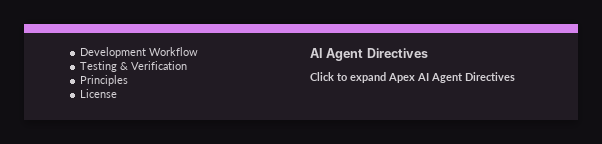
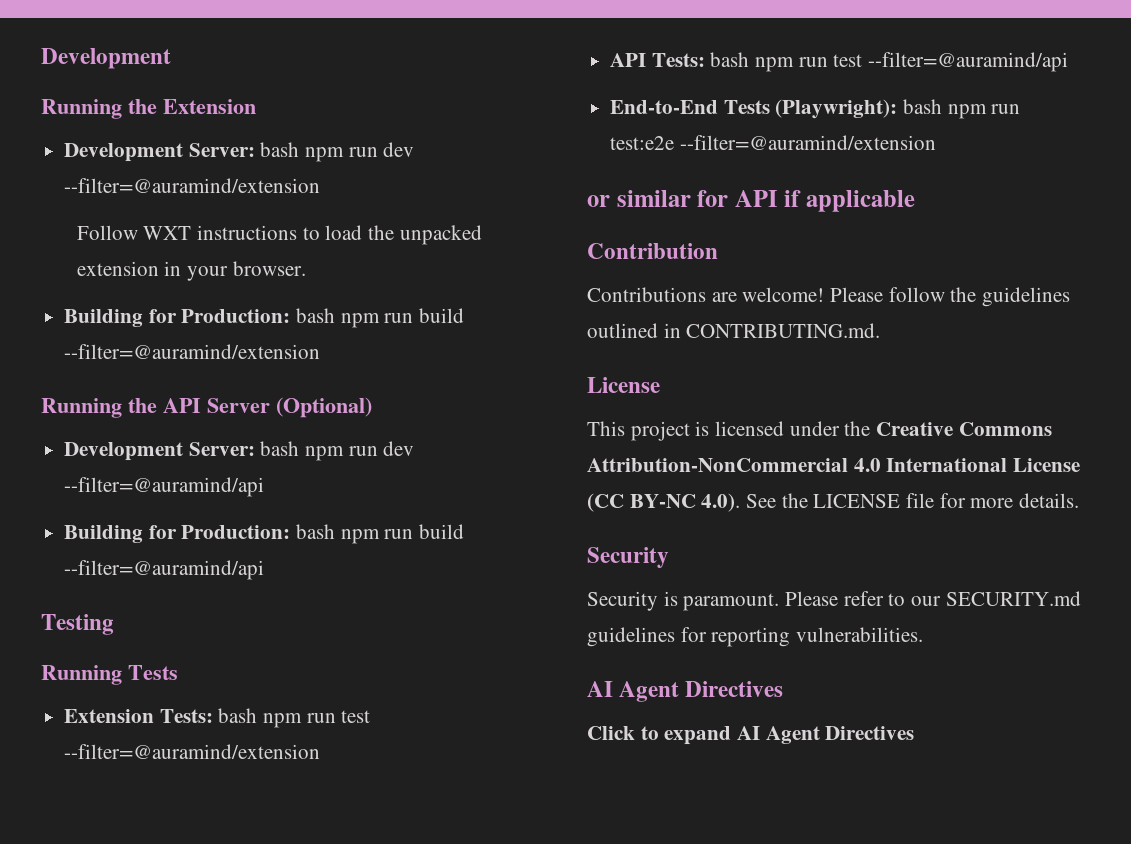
[80,47,199,58] [80,61,188,72] [80,75,129,86] [80,89,118,98] Development Workflow // Testing & Verification // Principles // License -> [41,48,171,69] [41,99,256,119] [64,142,415,162] [64,178,321,193] [76,225,482,245] [76,261,306,281] [64,308,465,328] [64,344,321,359] [41,397,372,418] [64,441,415,461] [64,477,265,497] [64,524,465,544] [64,560,265,580] [41,614,114,635] [41,665,178,685] [64,708,371,728] [64,744,321,759] [610,52,1069,72] [610,99,1021,119] [610,135,936,150] [587,190,916,212] [587,243,718,259] [587,287,1071,307] [587,323,881,338] [587,377,660,393] [587,421,1052,441] [587,458,1081,472] [587,493,1080,512] [587,547,669,568] [587,591,1081,611] [587,627,924,647] Development // Running the Extension // Development Server: bash npm run dev --filter=@auramind/extension // Follow WXT instructions to load the unpacked extension in your browser. // Building for Production: bash npm run build --filter=@auramind/extension // Running the API Server (Optional) // Development Server: bash npm run dev --filter=@auramind/api // Building for Production: bash npm run build --filter=@auramind/api // Testing // Running Tests // Extension Tests: bash npm run test --filter=@auramind/extension // API Tests: bash npm run test --filter=@auramind/api // End-to-End Tests (Playwright): bash npm run test:e2e --filter=@auramind/extension // or similar for API if applicable // Contribution // Contributions are welcome! Please follow the guidelines outlined in CONTRIBUTING.md. // License // This project is licensed under the Creative Commons Attribution-NonCommercial 4.0 International License (CC BY-NC 4.0). See the LICENSE file for more details. // Security // Security is paramount. Please refer to our SECURITY.md guidelines for reporting vulnerabilities.
[388,73,415,83] Apex -> (732, 735) none

